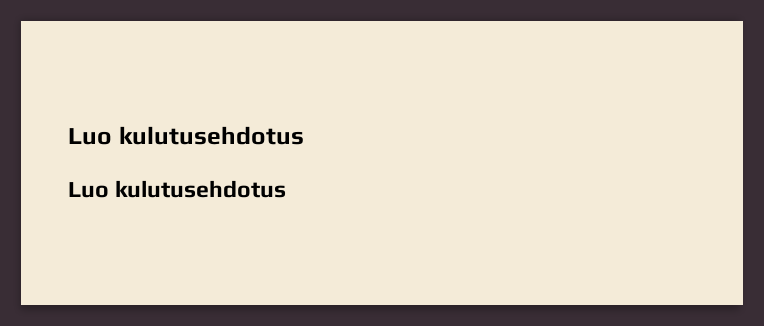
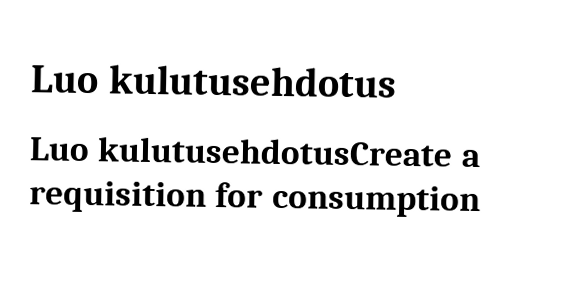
[115,180,287,198] kulutusehdotus -> [97,136,481,168] [29,180,481,219] kulutusehdotusCreate a requisition for consumption

